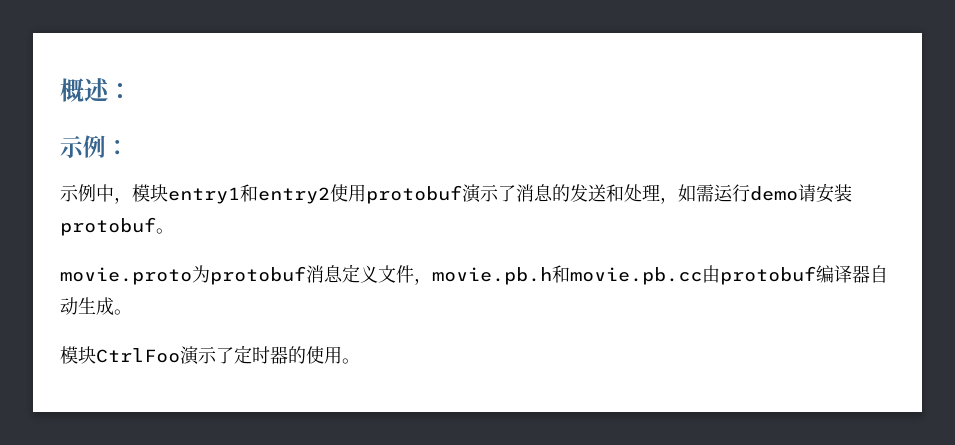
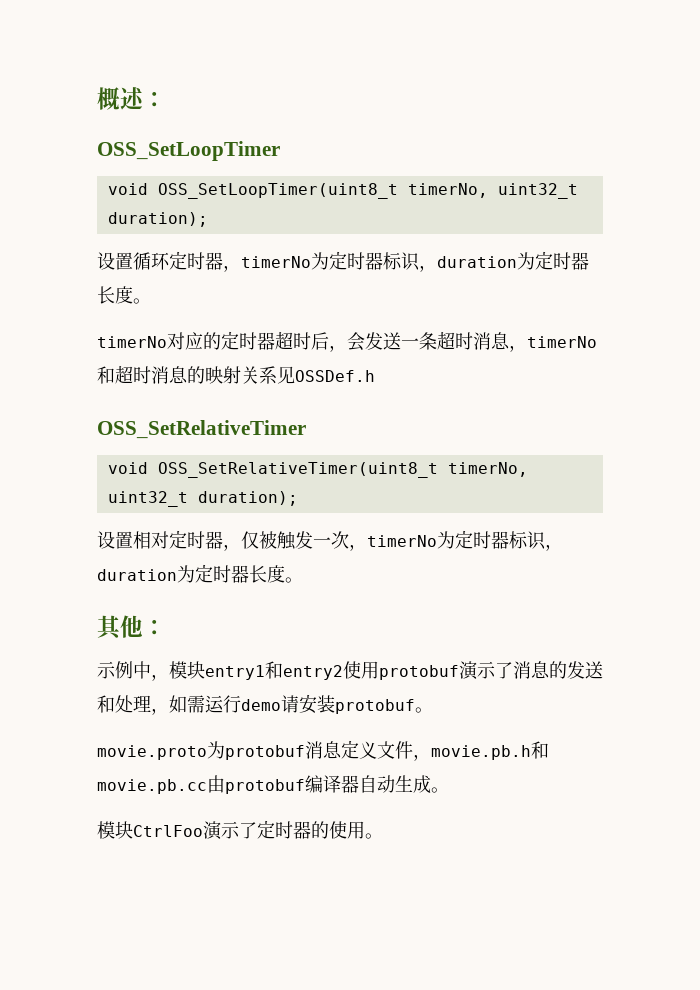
[60,135,106,158] 示例 -> [97,141,280,161] [107,183,578,199] [107,212,208,227] [97,251,589,272] [97,286,151,304] [97,331,597,352] [97,365,375,384] [97,420,306,439] [107,462,528,478] [107,491,298,507] [97,530,563,551] [97,564,303,583] [97,615,143,640] OSS_SetLoopTimer // void OSS_SetLoopTimer(uint8_t timerNo, uint32_t duration); // 设置循环定时器，timerNo为定时器标识，duration为定时器长度。 // timerNo对应的定时器超时后，会发送一条超时消息，timerNo和超时消息的映射关系见OSSDef.h // OSS_SetRelativeTimer // void OSS_SetRelativeTimer(uint8_t timerNo, uint32_t duration); // 设置相对定时器，仅被触发一次，timerNo为定时器标识，duration为定时器长度。 // 其他

